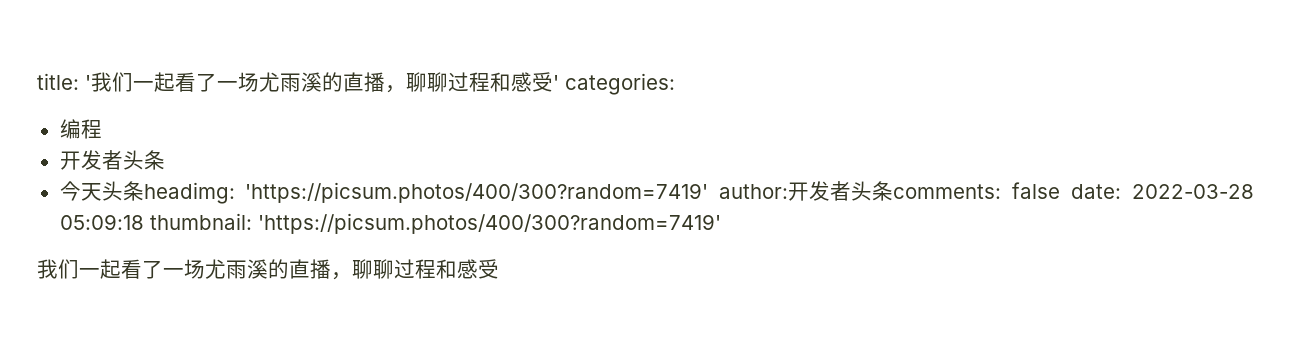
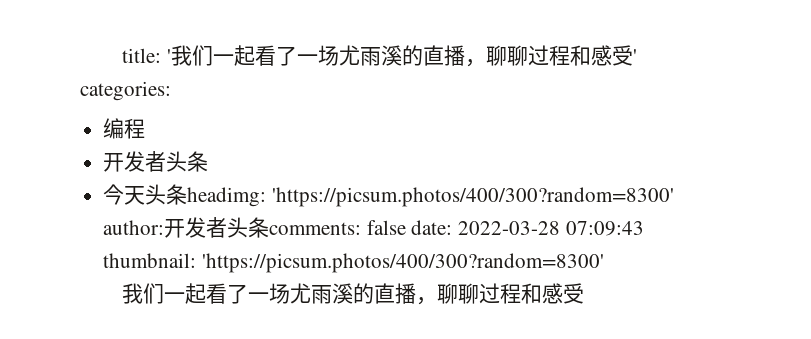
[245,182,709,203] 'https://picsum.photos/400/300?random=7419' -> [271,187,674,207] 'https://picsum.photos/400/300?random=8300'
[59,213,721,234] 05:09:18 thumbnail: 'https://picsum.photos/400/300?random=7419' -> [565,221,644,236] [103,253,604,273] 07:09:43 thumbnail: 'https://picsum.photos/400/300?random=8300'

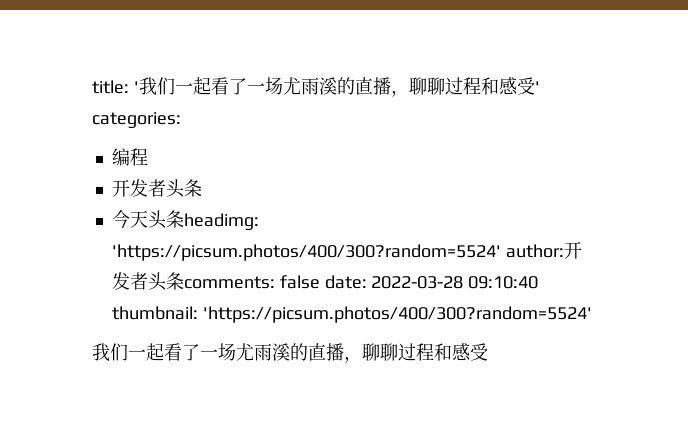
[271,187,674,207] 'https://picsum.photos/400/300?random=8300' -> [111,244,501,261] 'https://picsum.photos/400/300?random=5524'
[565,221,644,236] [103,253,604,273] 07:09:43 thumbnail: 'https://picsum.photos/400/300?random=8300' -> [468,276,539,289] [111,306,592,323] 09:10:40 thumbnail: 'https://picsum.photos/400/300?random=5524'

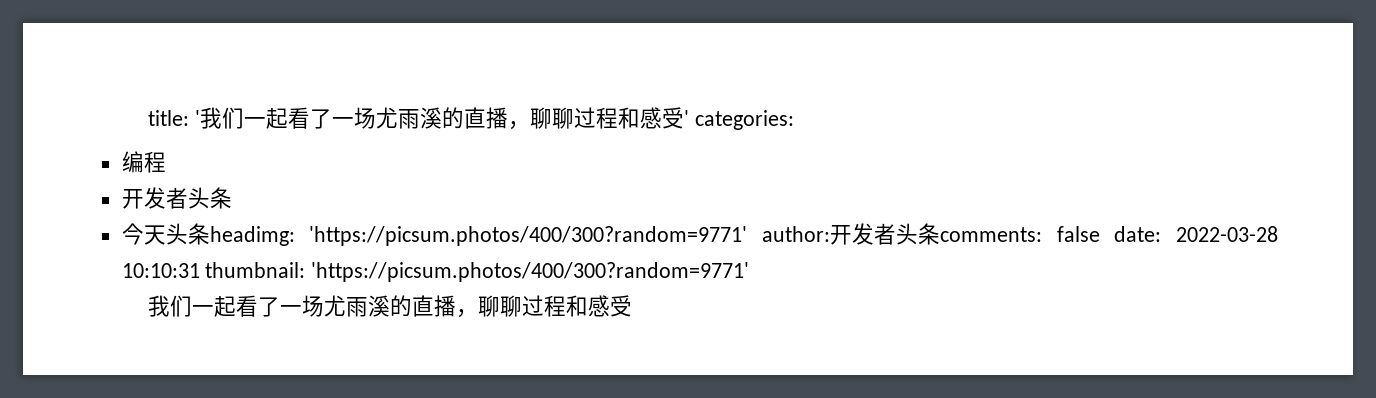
[111,244,501,261] 'https://picsum.photos/400/300?random=5524' -> [309,226,748,246] 'https://picsum.photos/400/300?random=9771'
[468,276,539,289] [111,306,592,323] 09:10:40 thumbnail: 'https://picsum.photos/400/300?random=5524' -> [121,262,750,282] 10:10:31 thumbnail: 'https://picsum.photos/400/300?random=9771'

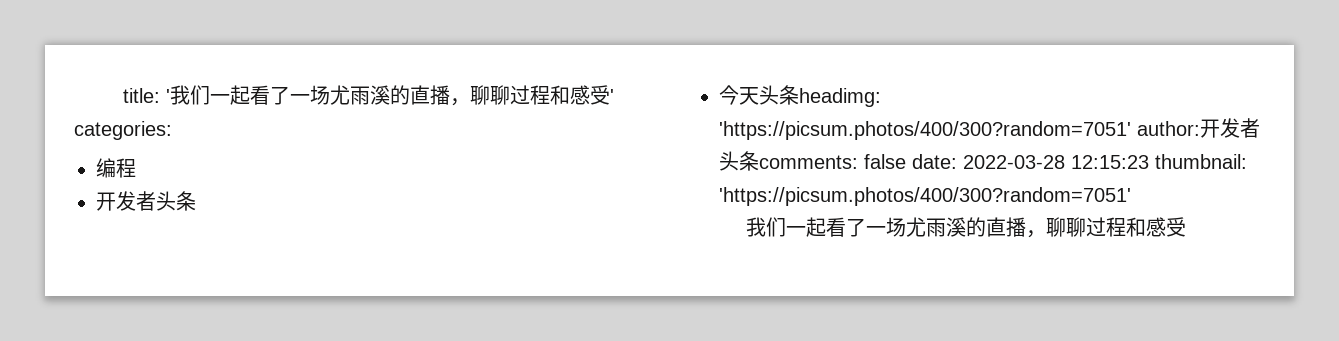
[309,226,748,246] 'https://picsum.photos/400/300?random=9771' -> [719,121,1131,140] 'https://picsum.photos/400/300?random=7051'
[121,262,750,282] 10:10:31 thumbnail: 'https://picsum.photos/400/300?random=9771' -> [1071,154,1247,169] [719,187,1131,206] 12:15:23 thumbnail: 'https://picsum.photos/400/300?random=7051'

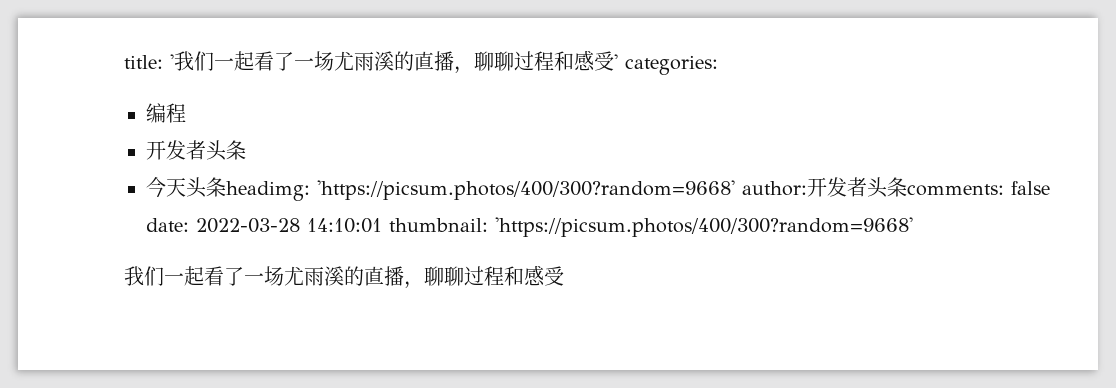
[719,121,1131,140] 'https://picsum.photos/400/300?random=7051' -> [317,180,735,200] 'https://picsum.photos/400/300?random=9668'
[1071,154,1247,169] [719,187,1131,206] 12:15:23 thumbnail: 'https://picsum.photos/400/300?random=7051' -> [307,217,913,237] 14:10:01 thumbnail: 'https://picsum.photos/400/300?random=9668'

